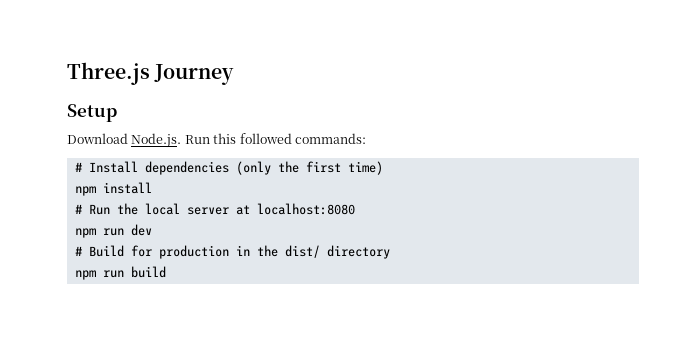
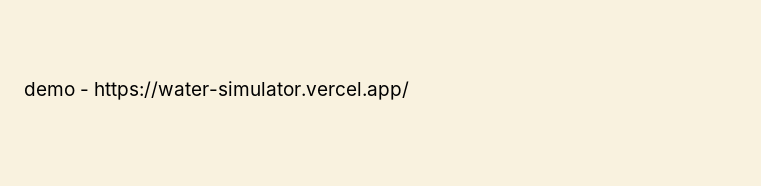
[67,62,235,85] [67,104,117,122] [67,133,366,148] [74,161,383,175] [74,182,152,196] [74,203,355,215] [74,224,152,238] [74,245,390,259] [74,266,166,280] Three.js Journey // Setup // Download Node.js. Run this followed commands: // # Install dependencies (only the first time) // npm install // # Run the local server at localhost:8080 // npm run dev // # Build for production in the dist/ directory // npm run build -> [24,81,410,100] demo - https://water-simulator.vercel.app/

